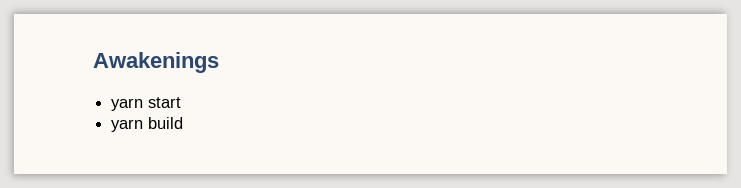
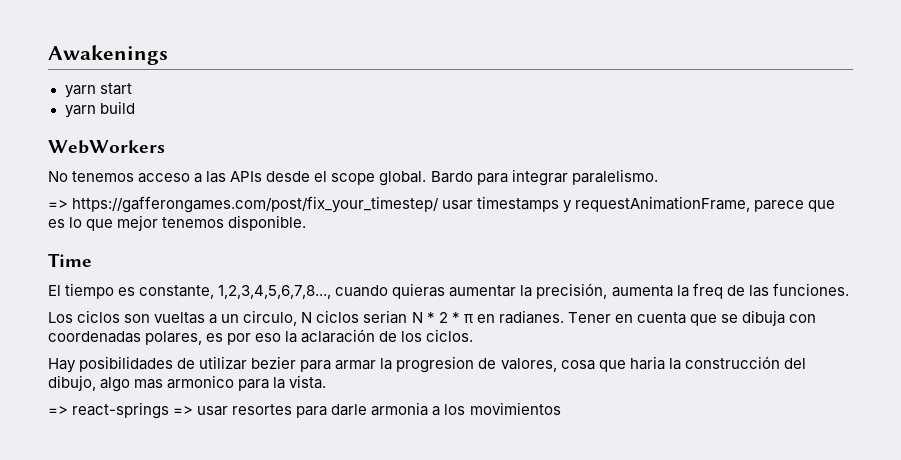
(184, 123) none -> [48,140,165,154] [48,169,658,186] [48,196,836,213] [48,215,307,231] [48,253,92,267] [48,283,849,299] [48,310,817,326] [48,329,474,345] [48,356,806,373] [48,375,327,392] [48,402,561,419] // WebWorkers // No tenemos acceso a las APIs desde el scope global. Bardo para integrar paralelismo. // => https://gafferongames.com/post/fix_your_timestep/ usar timestamps y requestAnimationFrame, parece que es lo que mejor tenemos disponible. // Time // El tiempo es constante, 1,2,3,4,5,6,7,8..., cuando quieras aumentar la precisión, aumenta la freq de las funciones. // Los ciclos son vueltas a un circulo, N ciclos serian N * 2 * π en radianes. Tener en cuenta que se dibuja con coordenadas polares, es por eso la aclaración de los ciclos. // Hay posibilidades de utilizar bezier para armar la progresion de valores, cosa que haria la construcción del dibujo, algo mas armonico para la vista. // => react-springs => usar resortes para darle armonia a los movimientos

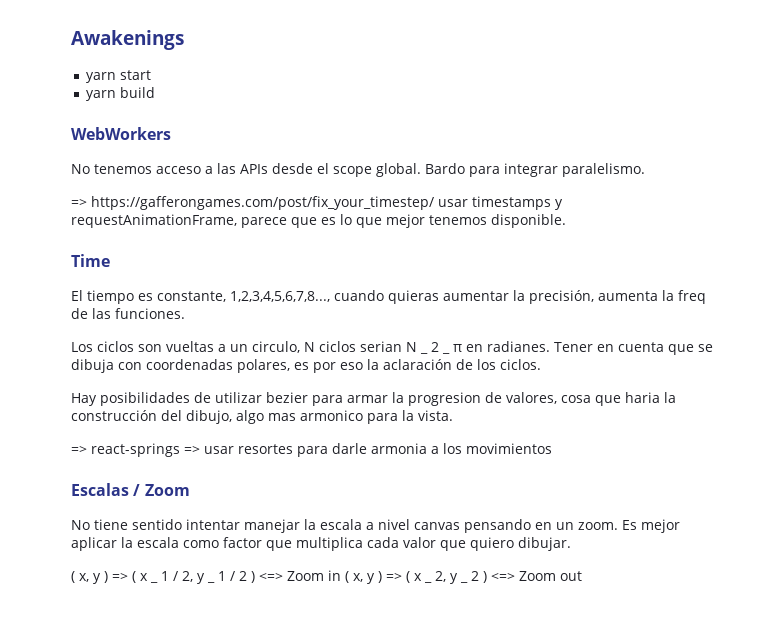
[426,312,460,323] * 2 * -> [420,352,428,354] [431,342,439,352] [442,352,450,354] _ 2 _
(561, 408) none -> [71,483,190,496] [71,519,680,533] [71,537,571,551] [71,571,148,584] [150,581,158,583] [161,571,215,584] [218,570,422,584] [424,571,468,584] [471,571,582,583] // Escalas / Zoom // No tiene sentido intentar manejar la escala a nivel canvas pensando en un zoom. Es mejor aplicar la escala como factor que multiplica cada valor que quiero dibujar. // ( x, y ) => ( x _ 1 / 2, y _ 1 / 2 ) <=> Zoom in ( x, y ) => ( x _ 2, y _ 2 ) <=> Zoom out

